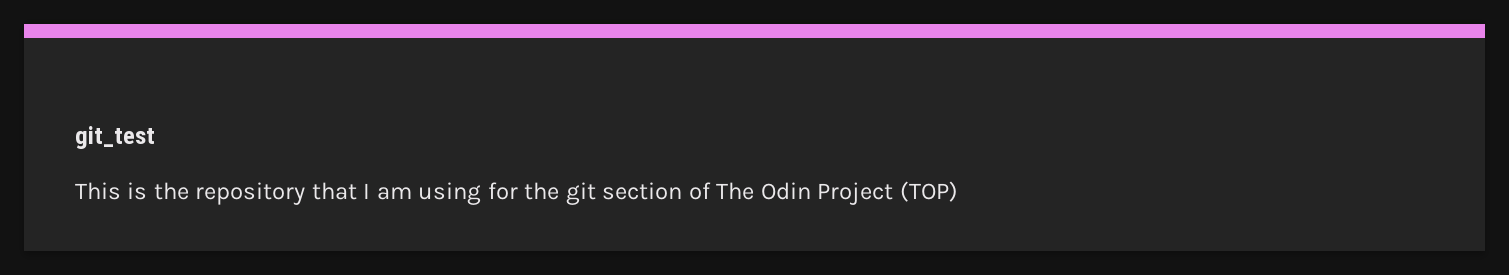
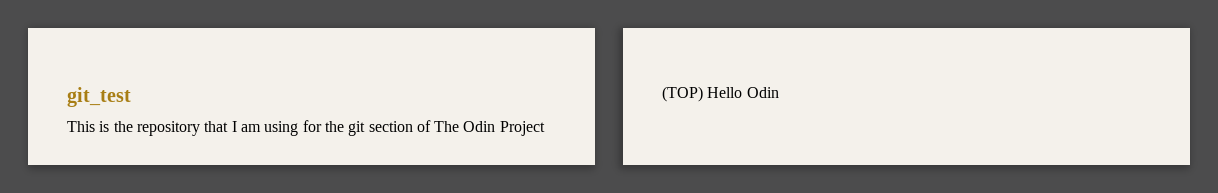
(958, 191) none -> [707,87,779,98] Hello Odin

